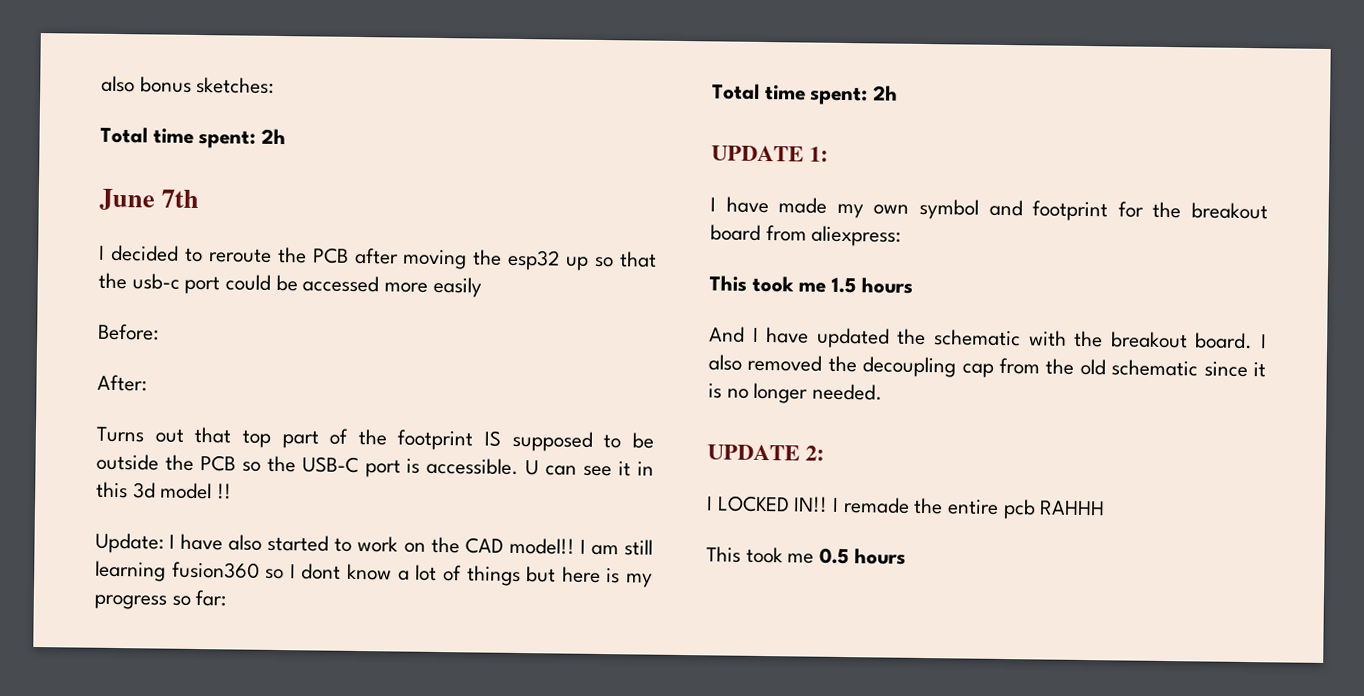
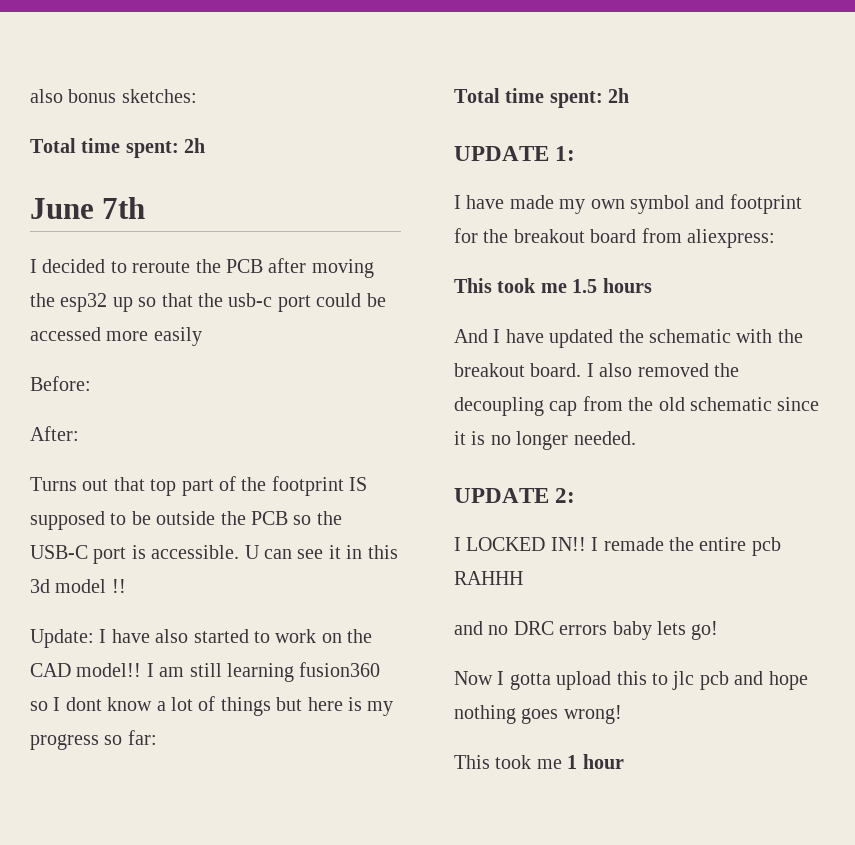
[706,546,906,565] // This took me 0.5 hours -> [454,621,719,640] [454,671,808,690] [454,705,622,724] [454,754,624,769] // and no DRC errors baby lets go! // Now I gotta upload this to jlc pcb and hope nothing goes wrong! // This took me 1 hour

